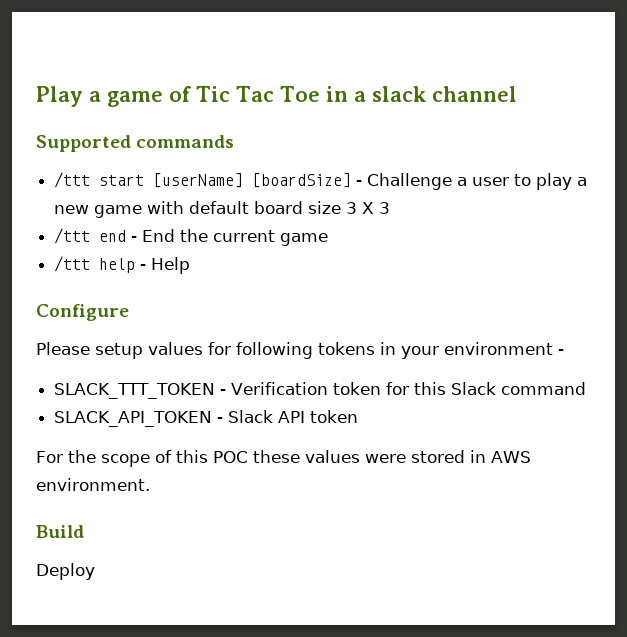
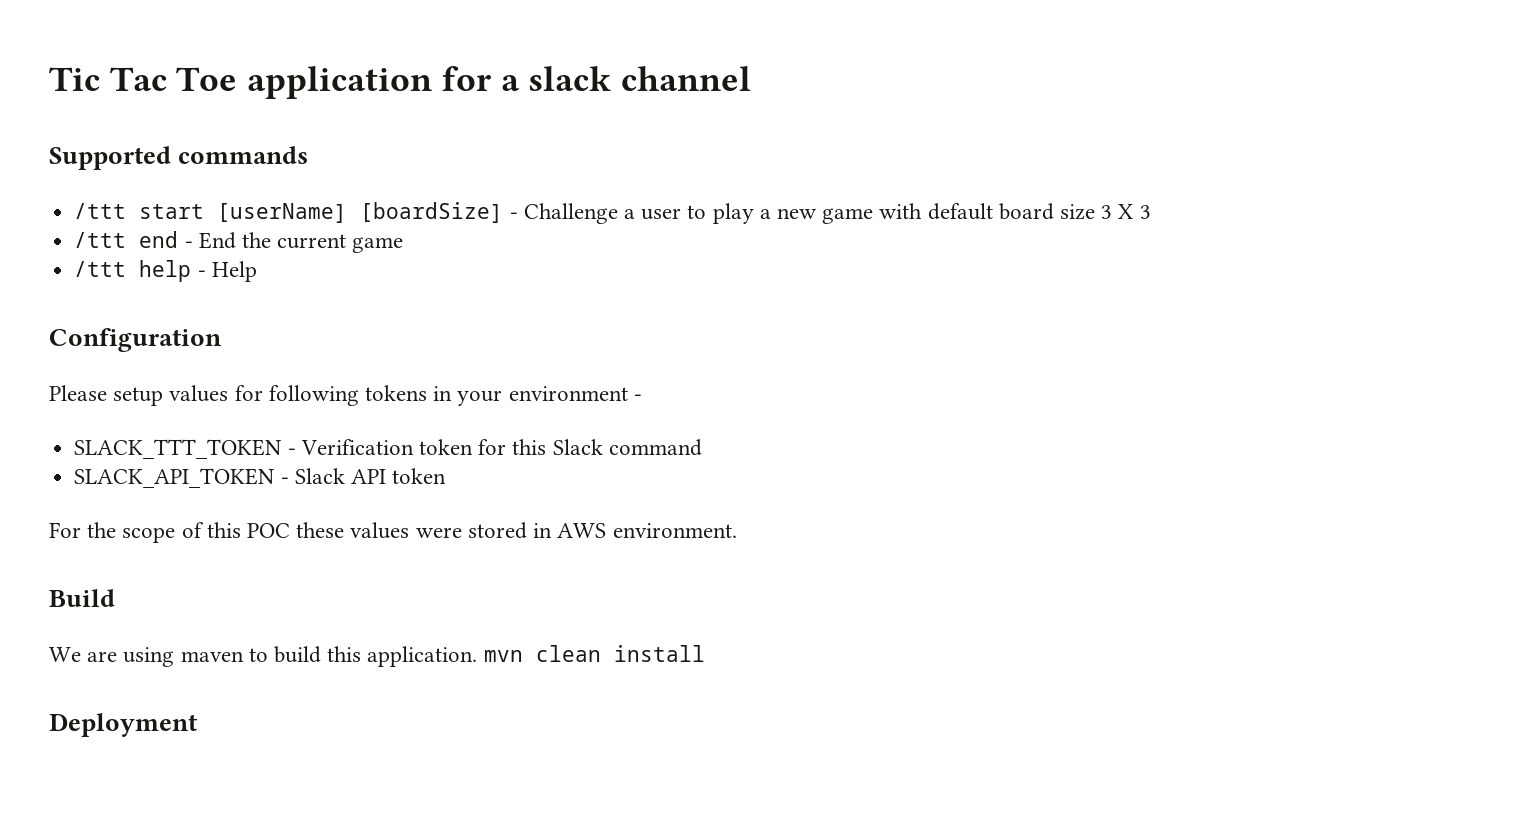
[36,86,191,107] Play a game of -> (49, 79) none
[325,86,348,102] in -> [247,66,491,99] application for
[36,304,129,321] Configure -> [49,328,222,352] Configuration
[36,563,95,580] Deploy -> [49,645,705,667] [49,713,198,737] We are using maven to build this application. mvn clean install // Deployment

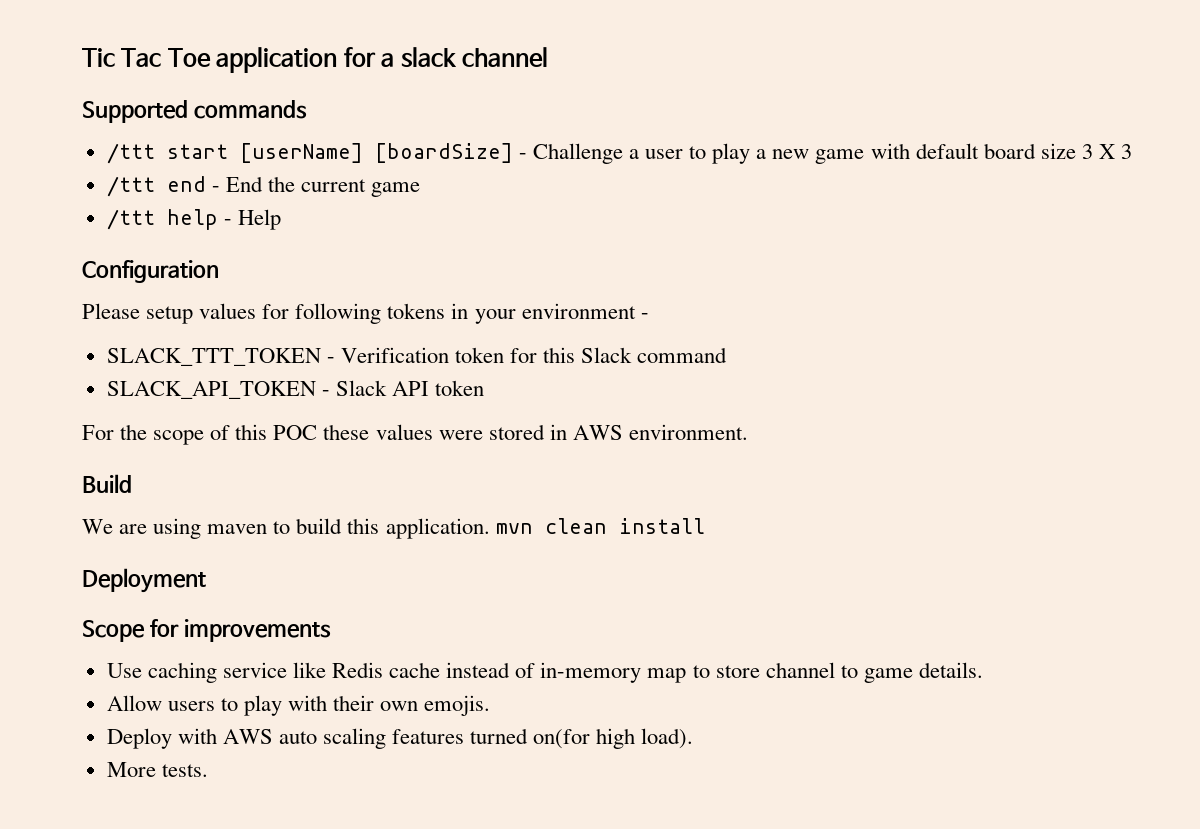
(198, 725) none -> [82,619,331,642] [106,662,983,683] [106,695,491,716] [106,728,694,749] [106,762,208,777] // Scope for improvements // Use caching service like Redis cache instead of in-memory map to store channel to game details. // Allow users to play with their own emojis. // Deploy with AWS auto scaling features turned on(for high load). // More tests.

